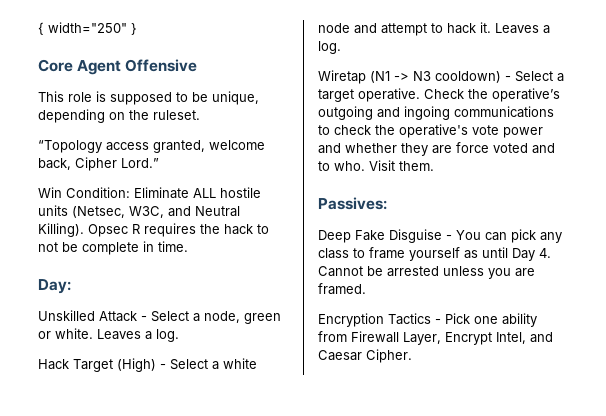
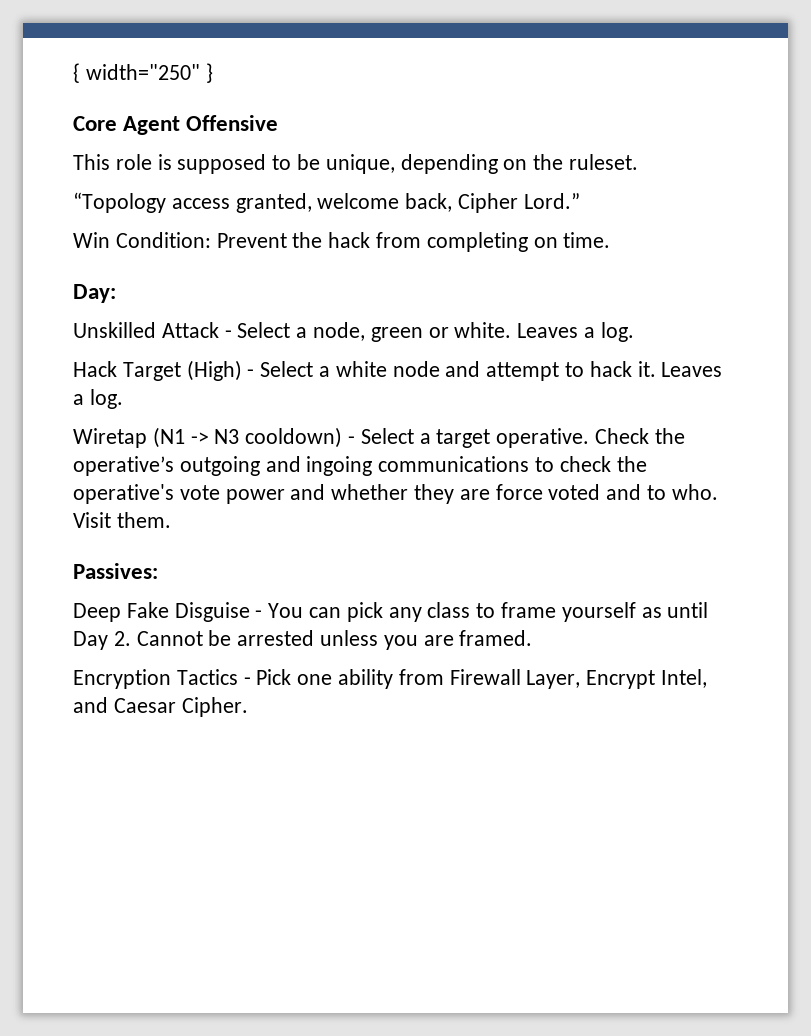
[134,187,261,199] [38,205,240,218] [38,223,269,237] [38,241,154,255] Eliminate ALL hostile units (Netsec, W3C, and Neutral Killing). Opsec R requires the hack to not be complete in -> [216,232,558,252] Prevent the hack from completing on
[539,248,551,258] 4. -> [113,631,131,646] 2.

